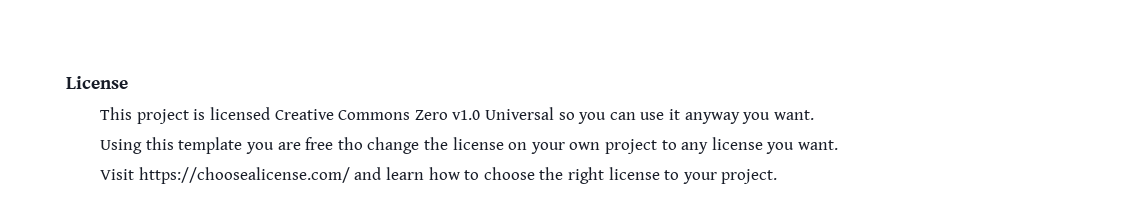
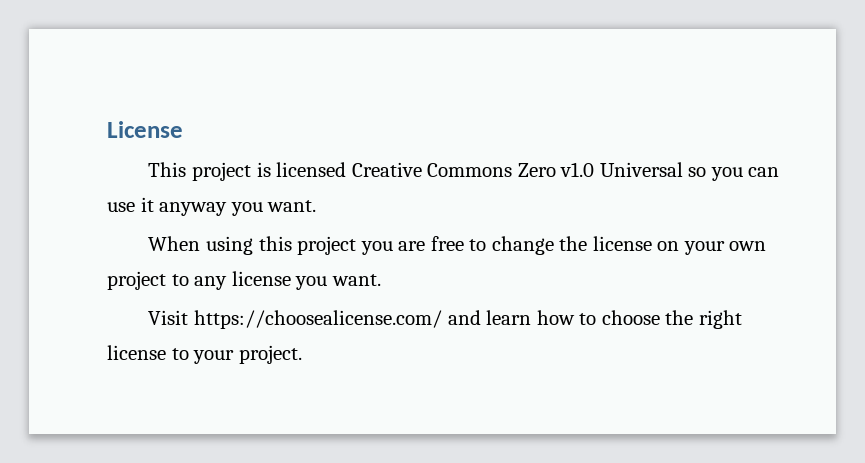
[100,137,243,154] Using this template -> [148,236,357,255] When using this project
[337,137,363,150] tho -> [469,239,487,251] to

